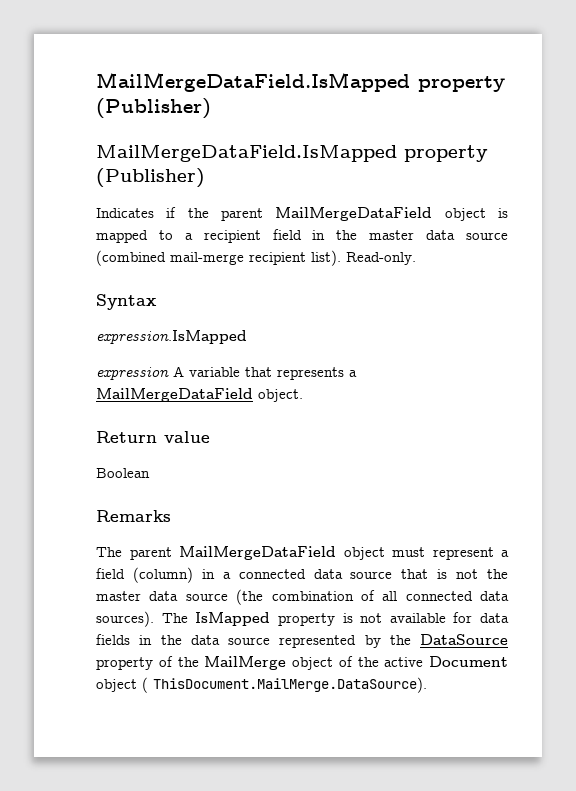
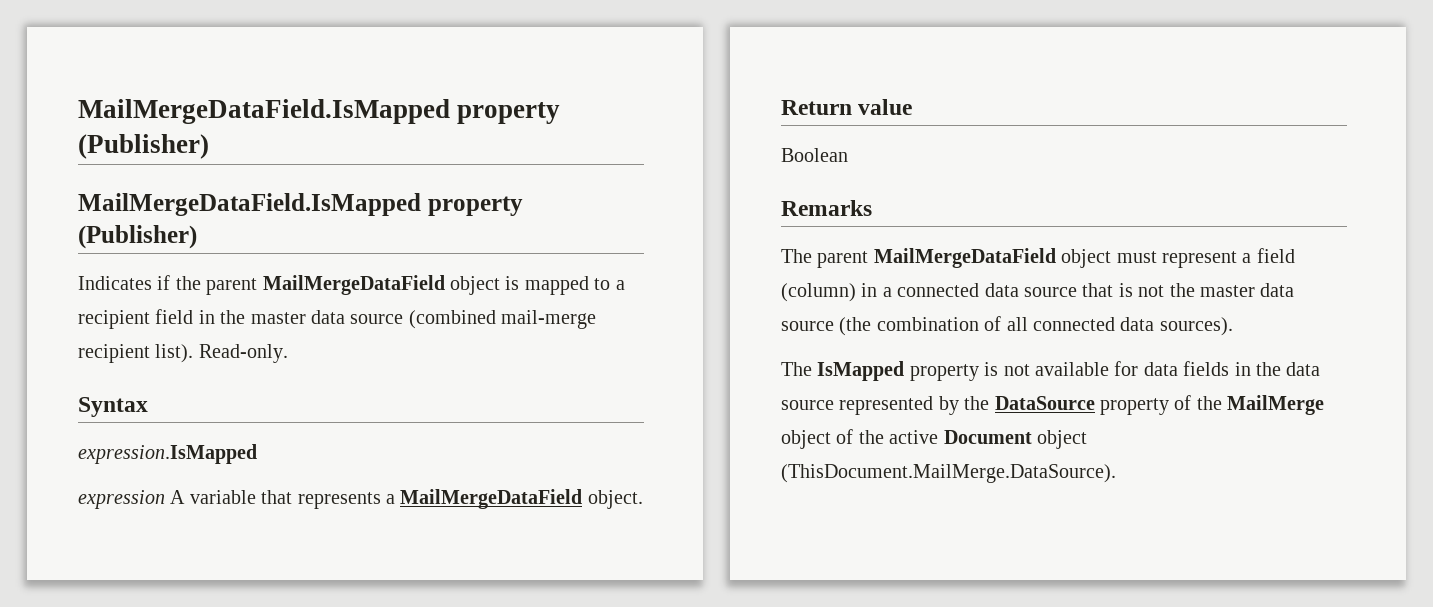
(154, 619) none -> (1233, 326) //
[142,677,427,693] ( ThisDocument.MailMerge.DataSource). -> [781,464,1116,483] (ThisDocument.MailMerge.DataSource).

